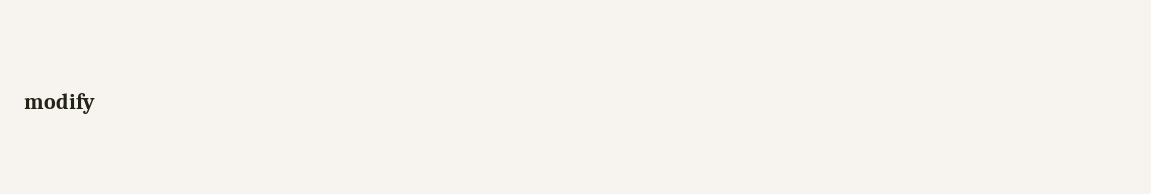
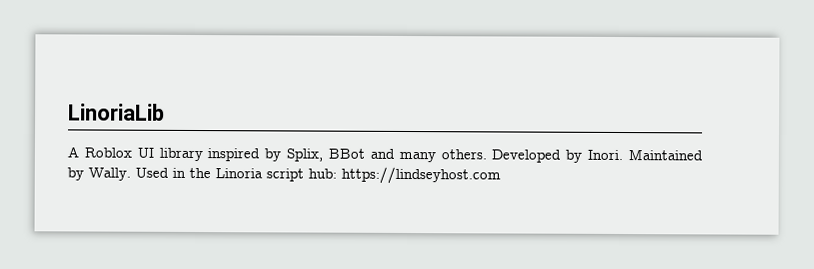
[24,93,95,114] modify -> [68,103,165,121] [67,146,703,163] [67,166,501,185] LinoriaLib // A Roblox UI library inspired by Splix, BBot and many others. Developed by Inori. Maintained by Wally. Used in the Linoria script hub: https://lindseyhost.com

